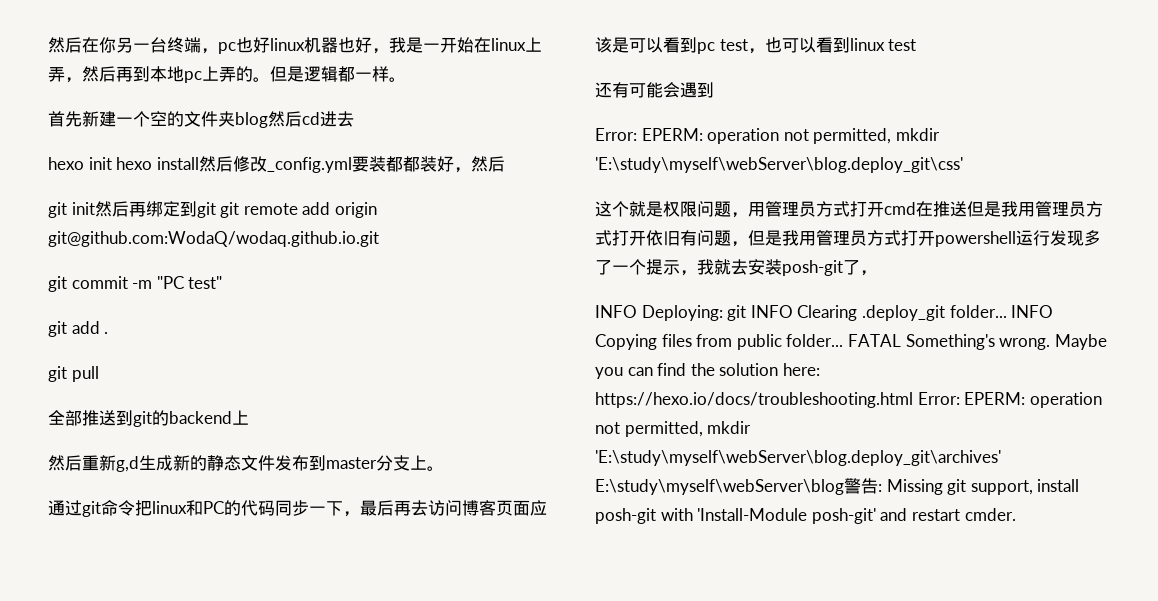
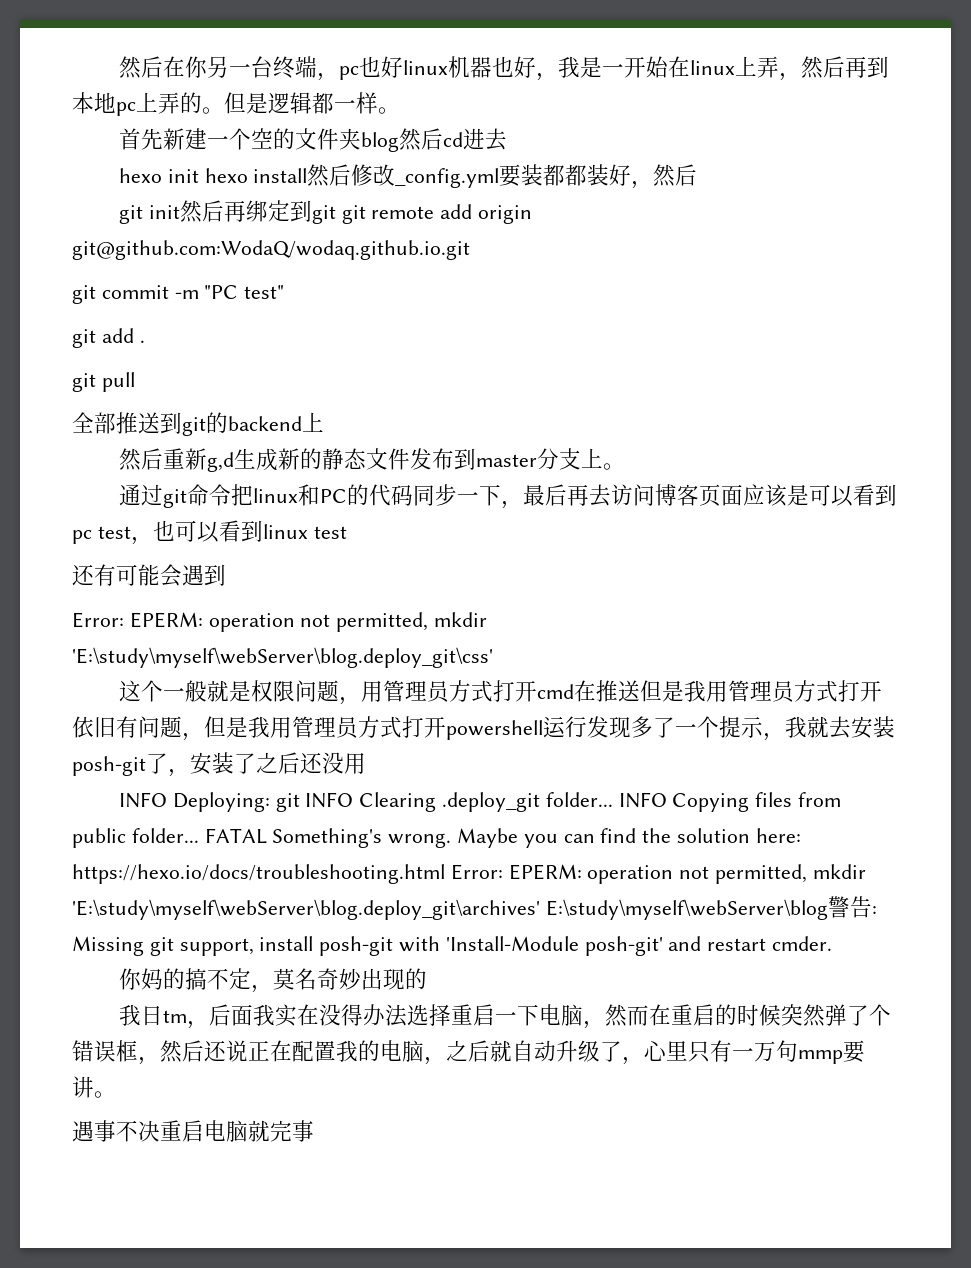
(629, 209) none -> [162,680,207,702] 一般
(877, 273) none -> [190,752,366,775] 安装了之后还没用
(1016, 514) none -> [118,968,427,993] [118,1004,891,1029] [72,1040,865,1065] [72,1076,116,1098] [72,1120,314,1142] // 你妈的搞不定，莫名奇妙出现的 // 我日tm，后面我实在没得办法选择重启一下电脑，然而在重启的时候突然弹了个错误框，然后还说正在配置我的电脑，之后就自动升级了，心里只有一万句mmp要讲。 // 遇事不决重启电脑就完事

